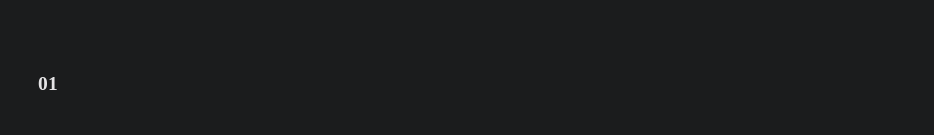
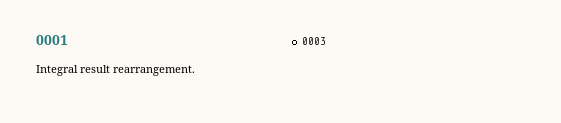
[38,77,58,90] 01 -> [36,35,68,45] [36,65,195,76] [302,37,327,45] 0001 // Integral result rearrangement. // 0003

